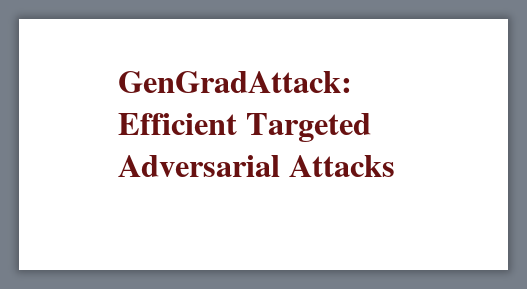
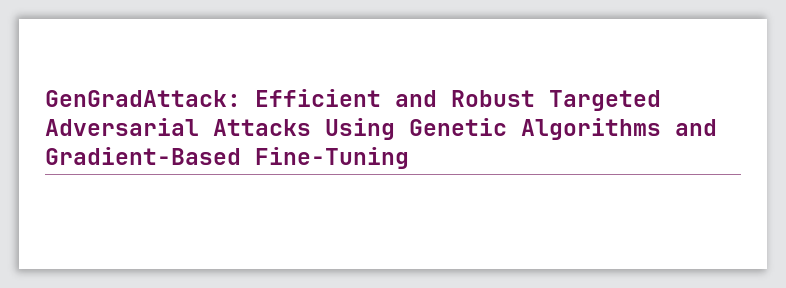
(237, 124) none -> [395,90,535,107] and Robust
(395, 166) none -> [325,118,717,140] [45,147,409,169] Using Genetic Algorithms and Gradient-Based Fine-Tuning

